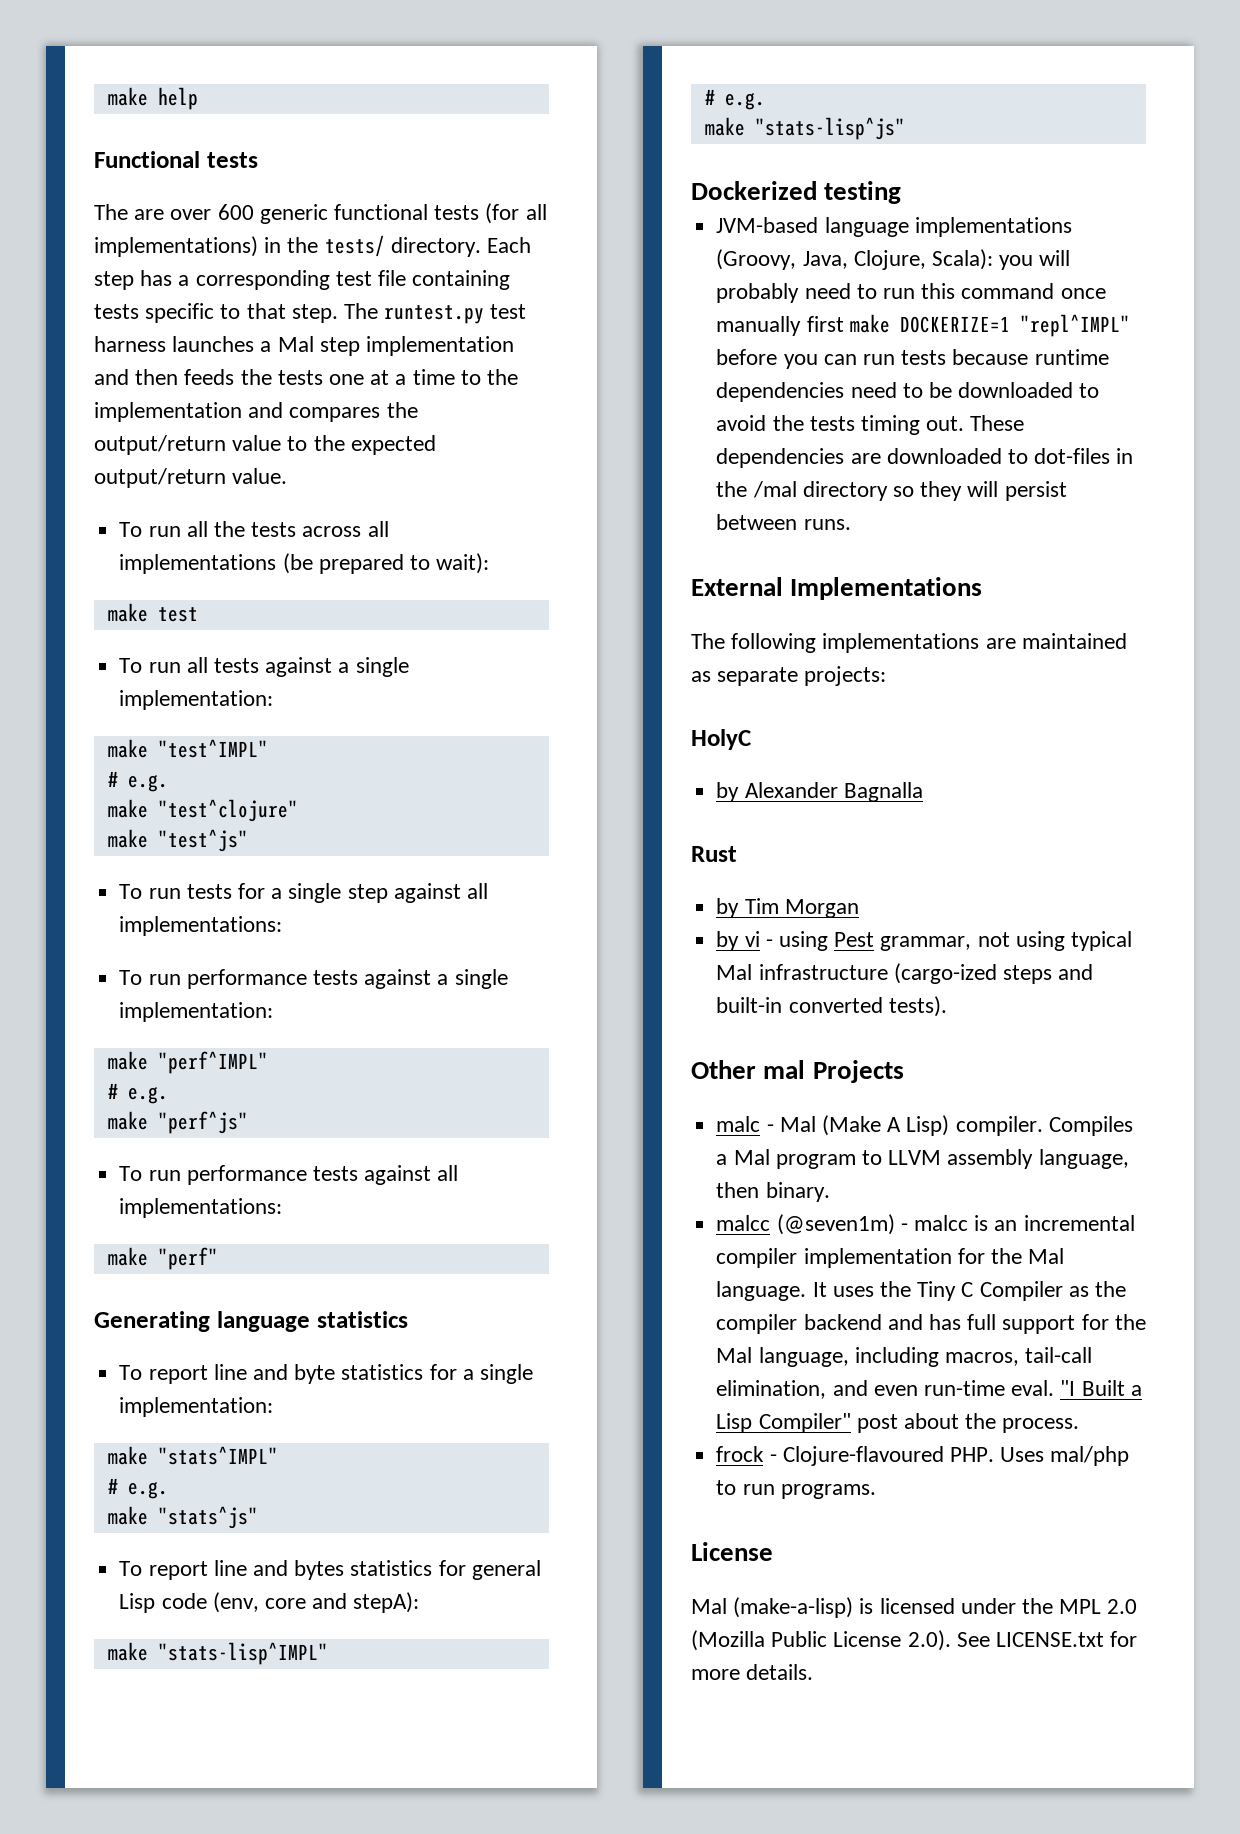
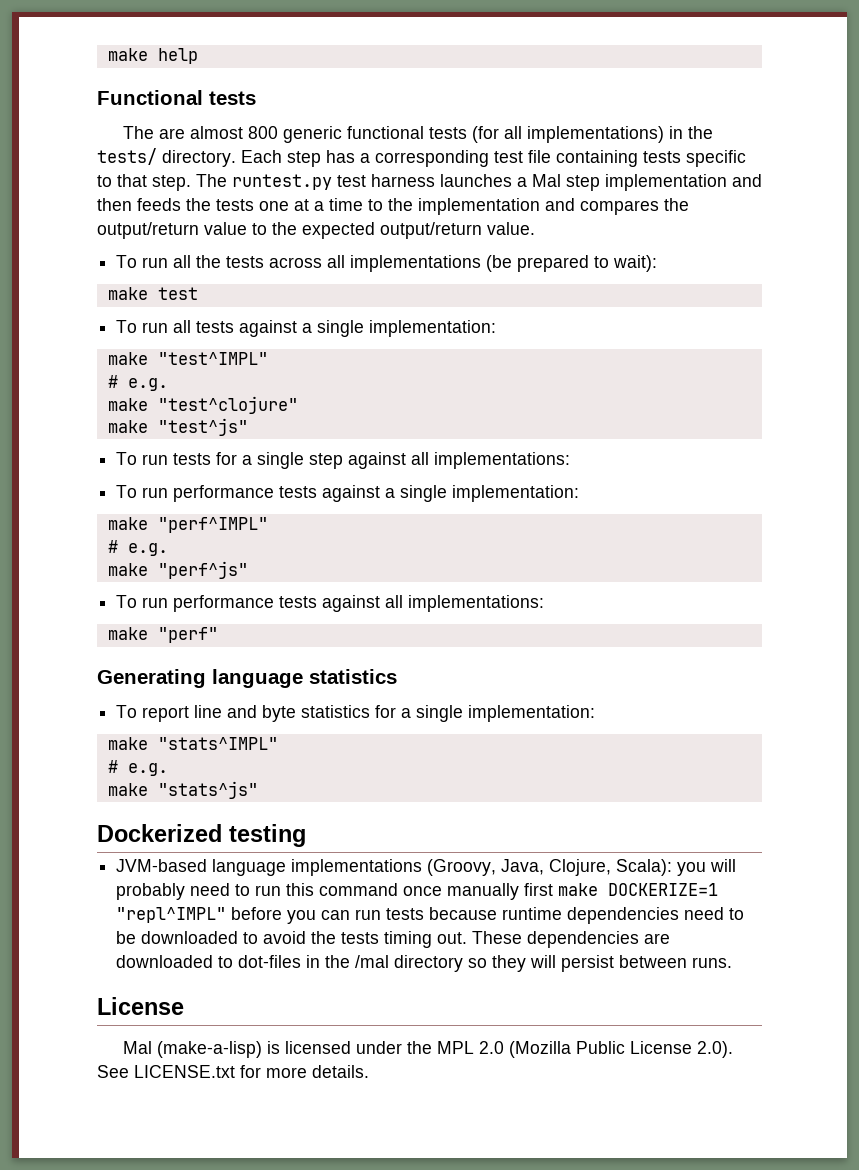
[170,204,254,220] over 600 -> [190,126,279,139] almost 800
[119,1560,541,1580] [119,1592,420,1613] [107,1642,328,1665] [704,89,765,110] [704,117,905,140] // To report line and bytes statistics for general Lisp code (env, core and stepA): // make "stats-lisp^IMPL" // # e.g. // make "stats-lisp^js" -> (258, 790) none
[691,577,983,600] [691,633,1127,653] [691,666,887,686] [691,729,751,750] [716,782,923,802] [691,846,737,862] [716,898,859,918] [716,931,1132,951] [716,963,1094,984] [716,996,947,1017] [691,1060,904,1083] [716,1115,1133,1136] [716,1149,1129,1169] [716,1182,830,1202] [716,1214,1135,1235] [716,1248,1065,1268] [716,1281,1126,1301] [716,1314,1146,1334] [716,1347,1093,1367] [716,1380,1142,1399] [716,1413,1080,1433] [716,1446,1130,1466] [716,1480,876,1499] // External Implementations // The following implementations are maintained as separate projects: // HolyC // by Alexander Bagnalla // Rust // by Tim Morgan // by vi - using Pest grammar, not using typical Mal infrastructure (cargo-ized steps and built-in converted tests). // Other mal Projects // malc - Mal (Make A Lisp) compiler. Compiles a Mal program to LLVM assembly language, then binary. // malcc (@seven1m) - malcc is an incremental compiler implementation for the Mal language. It uses the Tiny C Compiler as the compiler backend and has full support for the Mal language, including macros, tail-call elimination, and even run-time eval. "I Built a Lisp Compiler" post about the process. // frock - Clojure-flavoured PHP. Uses mal/php to run programs. -> (733, 962) none

